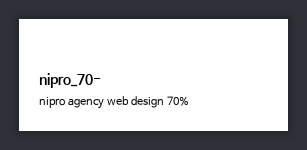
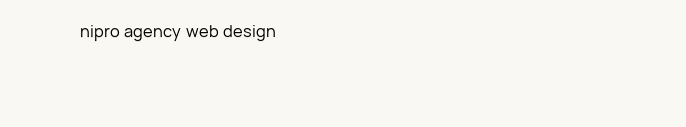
[39,73,101,88] nipro_70- // -> (79, 33) none
[166,96,189,106] 70% -> (277, 33) none

